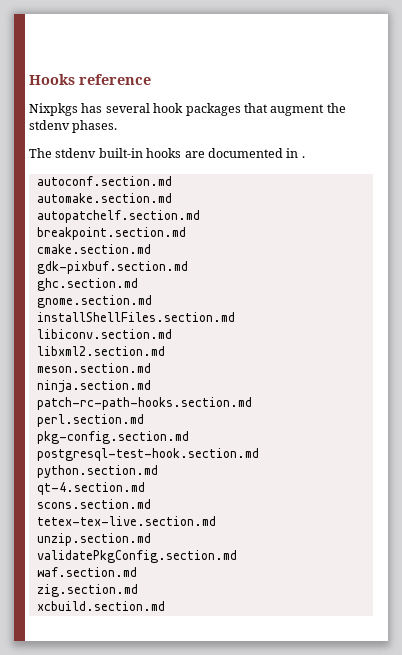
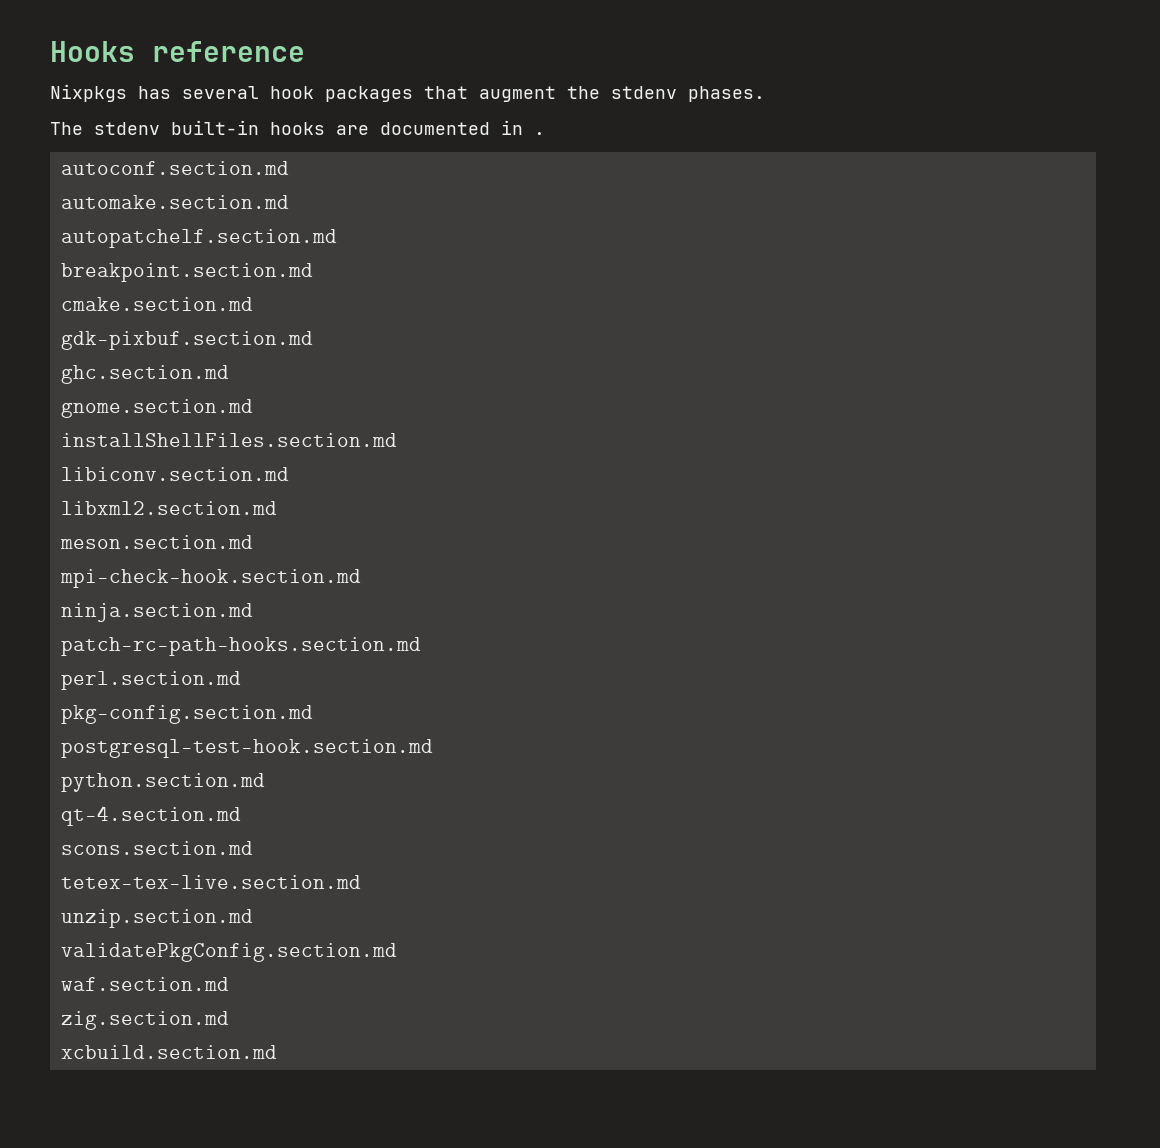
(151, 368) none -> [59,569,361,588] // mpi-check-hook.section.md

